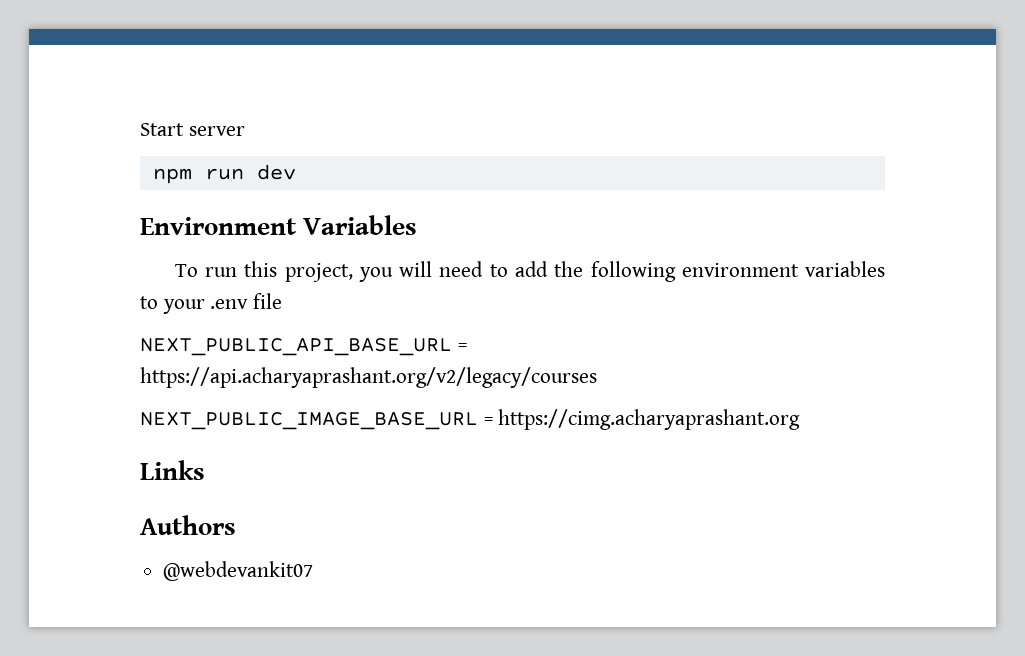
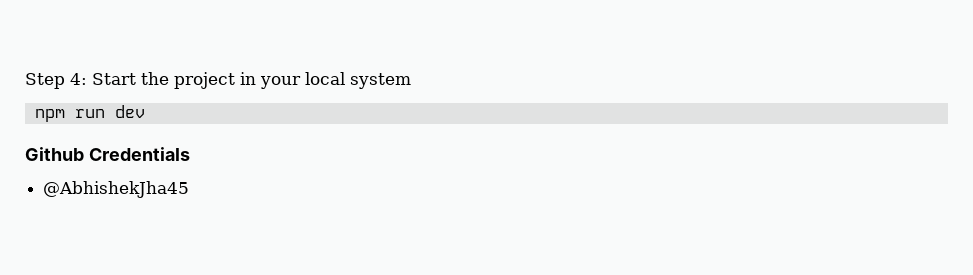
[140,123,245,136] [152,164,296,184] [140,215,418,235] [174,261,886,282] [140,293,283,314] [140,338,467,356] [140,367,597,388] [140,409,801,430] [140,460,205,480] [140,515,236,535] [163,561,314,581] Start server // npm run dev // Environment Variables // To run this project, you will need to add the following environment variables to your .env file // NEXT_PUBLIC_API_BASE_URL = https://api.acharyaprashant.org/v2/legacy/courses // NEXT_PUBLIC_IMAGE_BASE_URL = https://cimg.acharyaprashant.org // Links // Authors // @webdevankit07 -> [25,72,411,89] [34,105,145,122] [25,147,190,161] [43,181,190,198] Step 4: Start the project in your local system // npm run dev // Github Credentials // @AbhishekJha45

